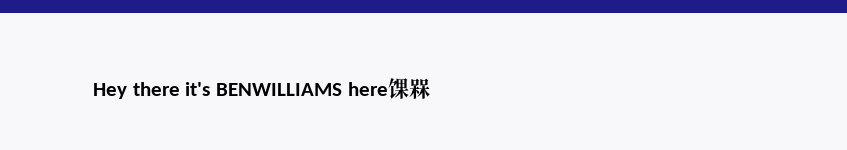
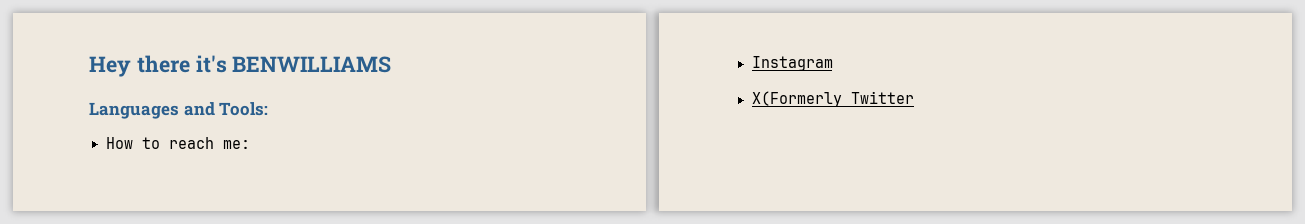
[347,78,430,99] here馃槑 -> [89,102,269,119] [105,137,250,149] [751,56,833,71] [751,91,914,107] // Languages and Tools: // How to reach me: // Instagram // X(Formerly Twitter

